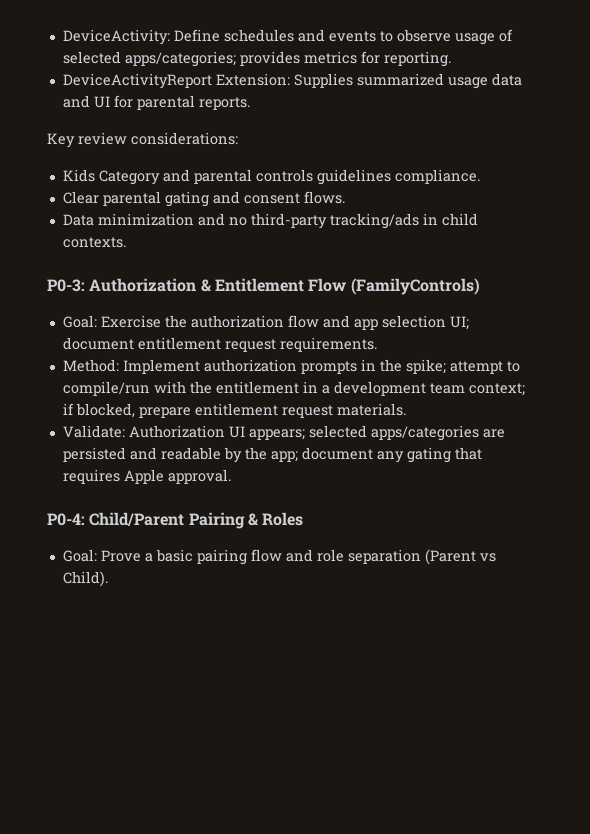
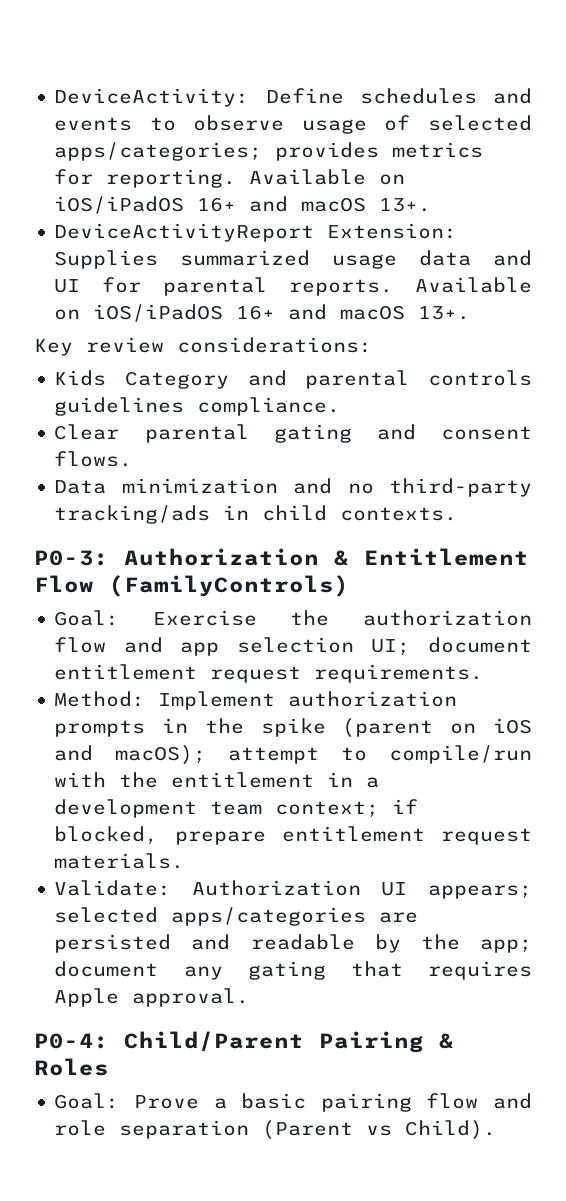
(451, 59) none -> [249,169,406,185] [54,196,432,214] Available on iOS/iPadOS 16+ and macOS 13+.
(250, 103) none -> [415,277,532,293] [54,304,471,322] Available on iOS/iPadOS 16+ and macOS 13+.
[405,359,446,374] spike; -> [260,718,532,738] [54,745,207,765] spike (parent on iOS and macOS);

